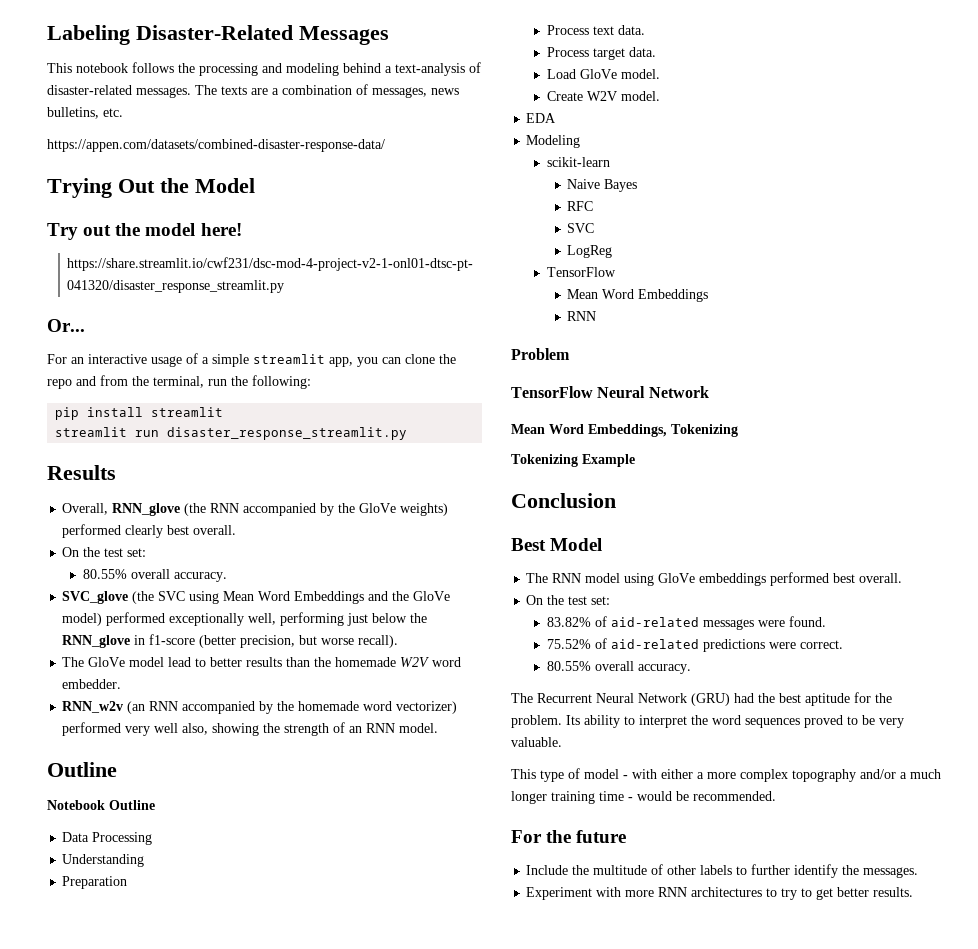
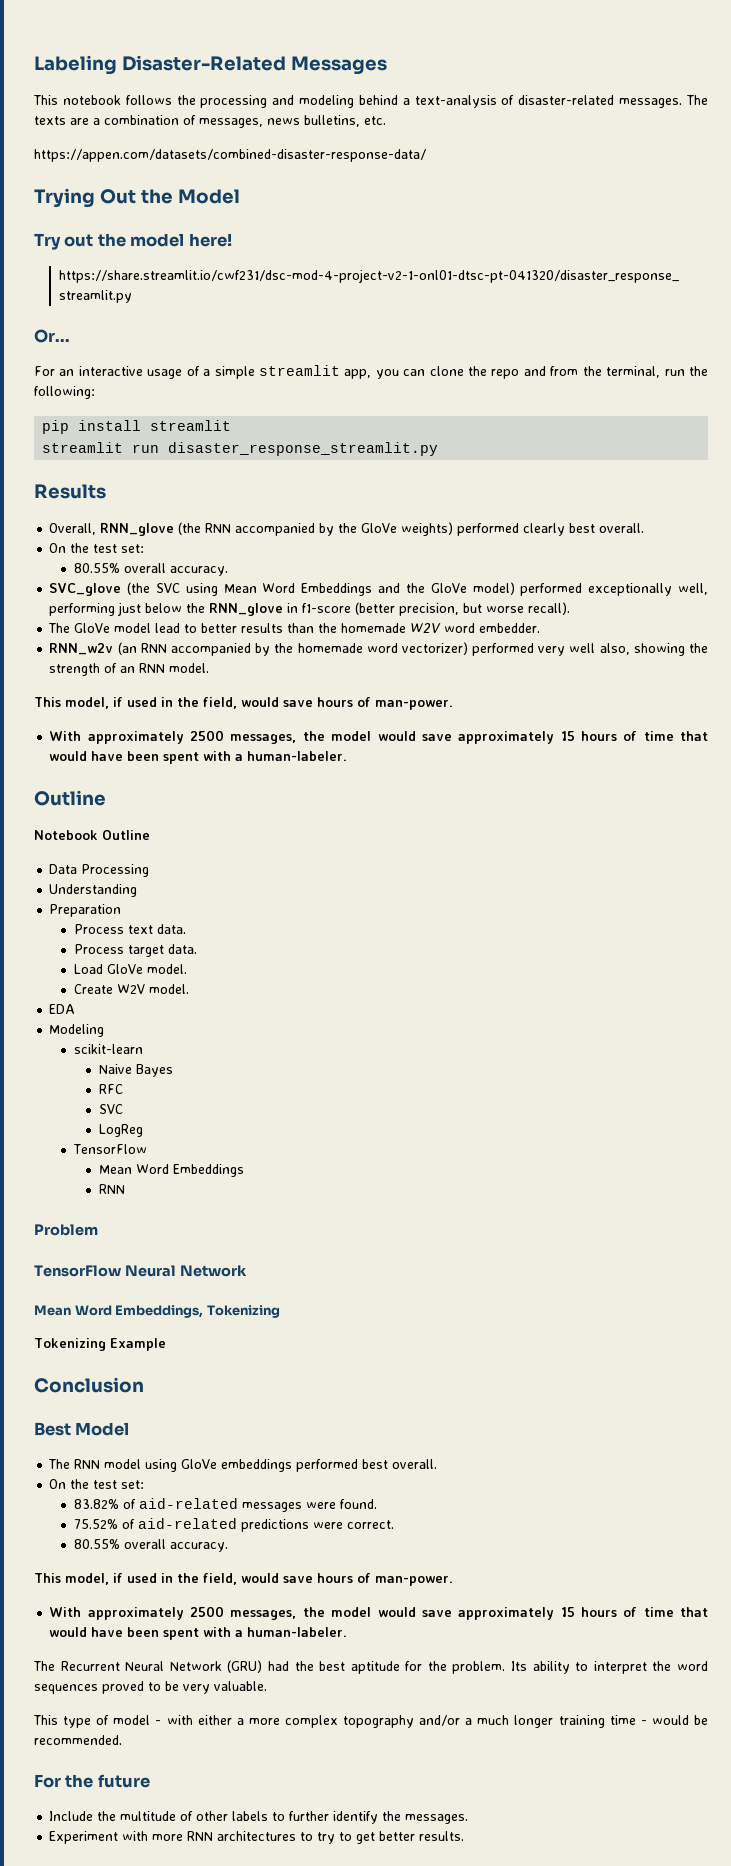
(439, 728) none -> [34,697,453,710] [49,730,708,744] [49,751,348,764] // This model, if used in the field, would save hours of man-power. // With approximately 2500 messages, the model would save approximately 15 hours of time that would have been spent with a human-labeler.
(691, 669) none -> [34,1573,453,1586] [49,1606,708,1620] [49,1627,348,1640] // This model, if used in the field, would save hours of man-power. // With approximately 2500 messages, the model would save approximately 15 hours of time that would have been spent with a human-labeler.

